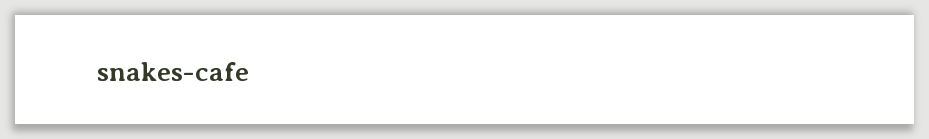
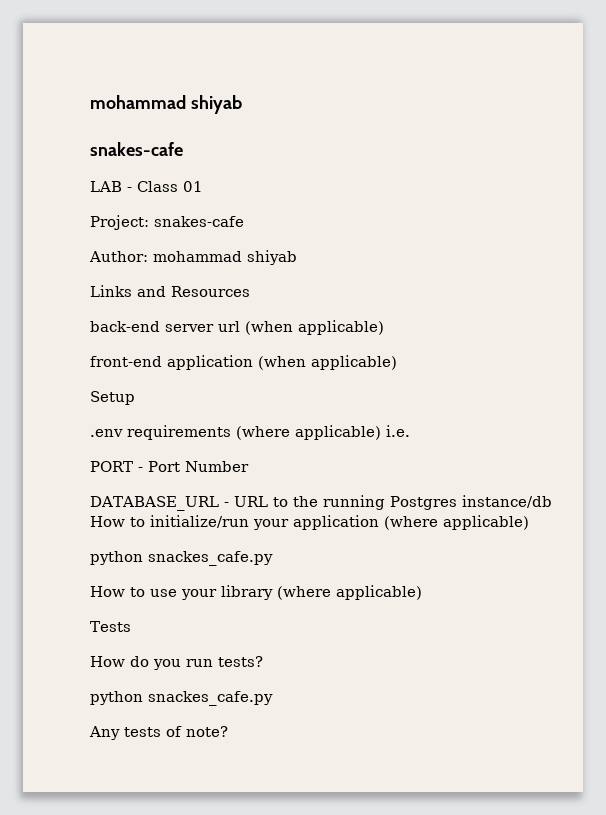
[97,62,249,81] snakes-cafe -> [90,95,242,114] [90,142,183,156] [90,181,203,192] [90,215,244,230] [89,250,297,265] [90,285,250,297] [90,320,384,335] [90,355,397,370] [90,391,135,405] [90,425,410,440] [90,461,249,472] [90,495,552,511] [90,515,529,530] [90,551,273,566] [90,585,422,600] [90,621,131,632] [90,656,263,670] [90,691,273,706] [89,726,228,740] mohammad shiyab // snakes-cafe // LAB - Class 01 // Project: snakes-cafe // Author: mohammad shiyab // Links and Resources // back-end server url (when applicable) // front-end application (when applicable) // Setup // .env requirements (where applicable) i.e. // PORT - Port Number // DATABASE_URL - URL to the running Postgres instance/db How to initialize/run your application (where applicable) // python snackes_cafe.py // How to use your library (where applicable) // Tests // How do you run tests? // python snackes_cafe.py // Any tests of note?

